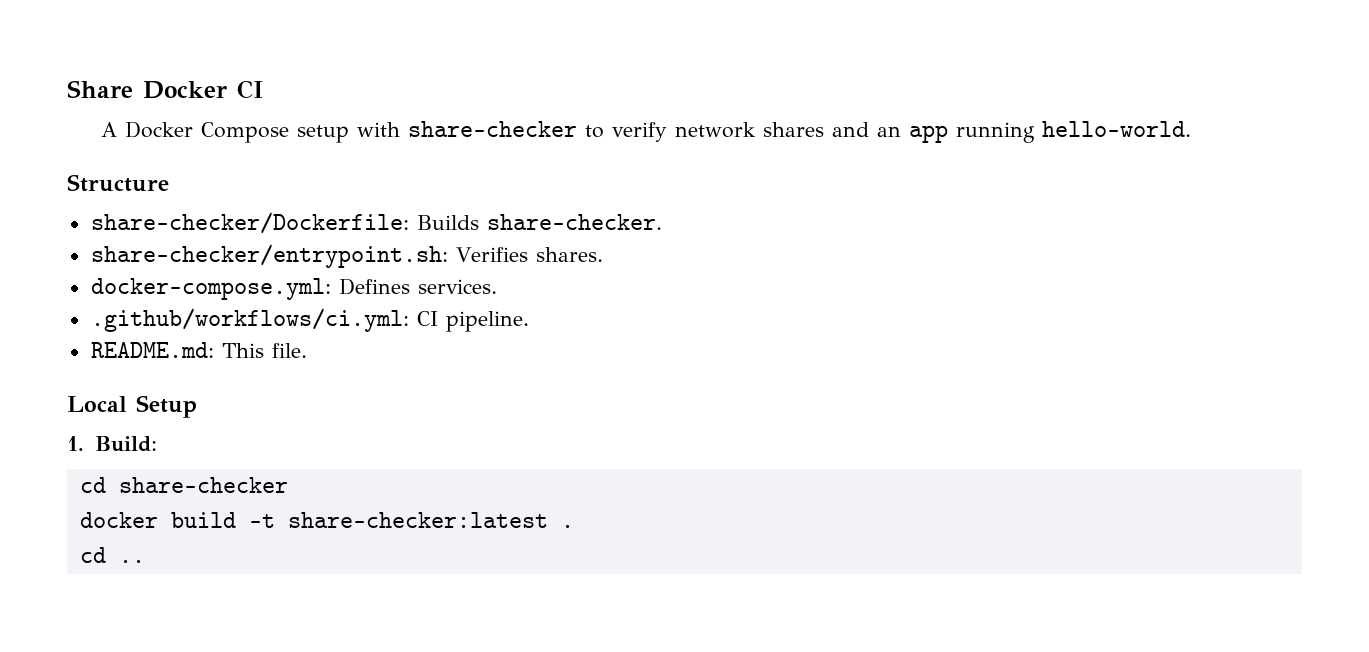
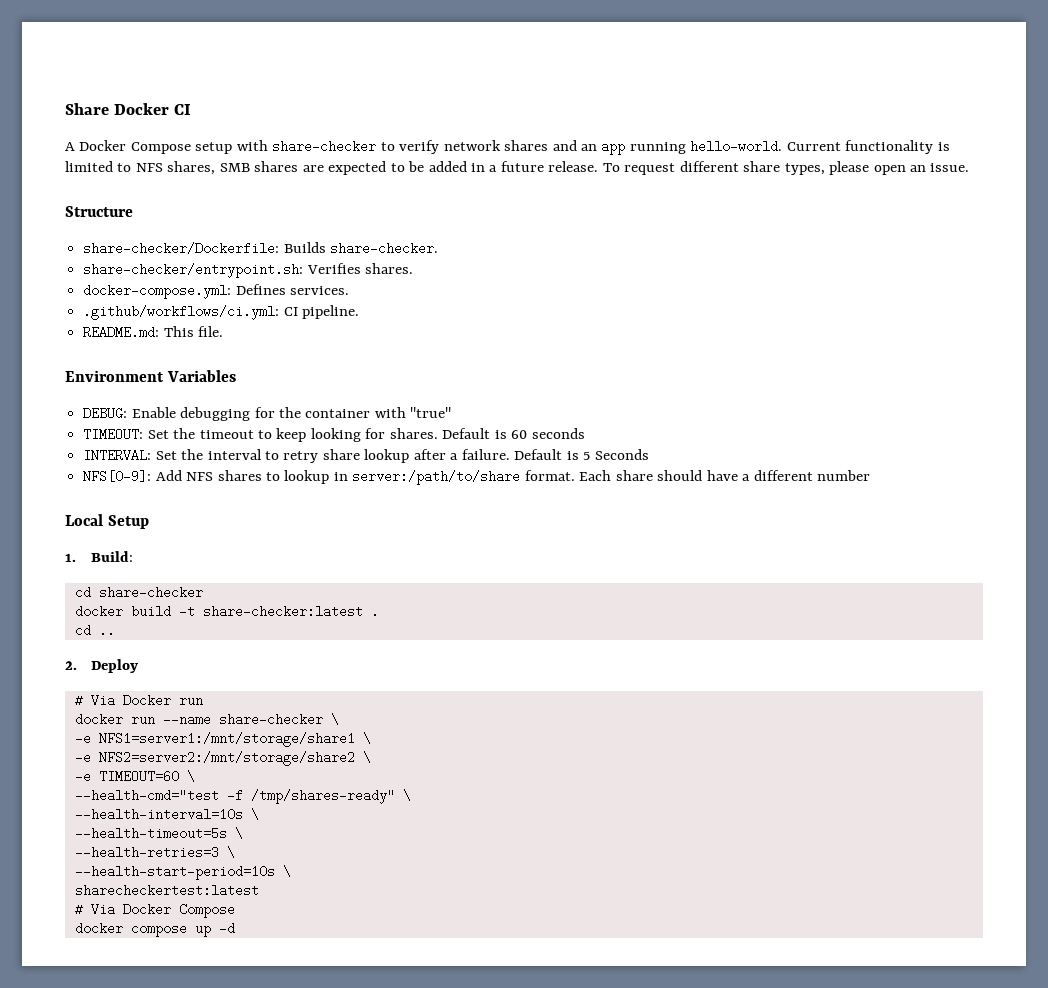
(1191, 129) none -> [786,140,950,154] [65,161,970,175] Current functionality is limited to NFS shares, SMB shares are expected to be added in a future release. To request different share types, please open an issue.
(307, 350) none -> [65,370,236,382] [83,407,452,421] [83,428,585,442] [83,449,649,463] [83,470,870,485] // Environment Variables // DEBUG: Enable debugging for the container with "true" // TIMEOUT: Set the timeout to keep looking for shares. Default is 60 seconds // INTERVAL: Set the interval to retry share lookup after a failure. Default is 5 Seconds // NFS[0-9]: Add NFS shares to lookup in server:/path/to/share format. Each share should have a different number
(145, 561) none -> [65,659,138,673] [74,694,203,707] [74,713,339,726] [74,732,371,747] [74,751,371,766] [74,770,195,783] [74,789,411,804] [74,808,259,821] [74,827,243,840] [74,846,235,859] [74,865,291,880] [74,884,259,897] [74,903,235,918] [74,922,235,937] // 2. Deploy // # Via Docker run // docker run --name share-checker \ // -e NFS1=server1:/mnt/storage/share1 \ // -e NFS2=server2:/mnt/storage/share2 \ // -e TIMEOUT=60 \ // --health-cmd="test -f /tmp/shares-ready" \ // --health-interval=10s \ // --health-timeout=5s \ // --health-retries=3 \ // --health-start-period=10s \ // sharecheckertest:latest // # Via Docker Compose // docker compose up -d

